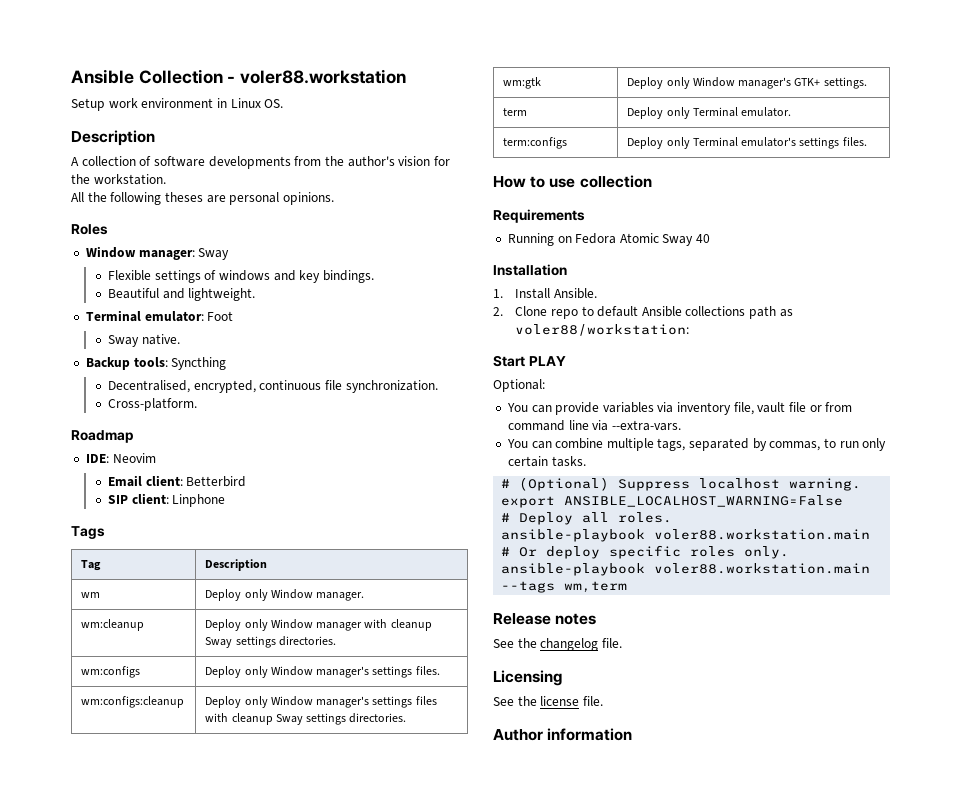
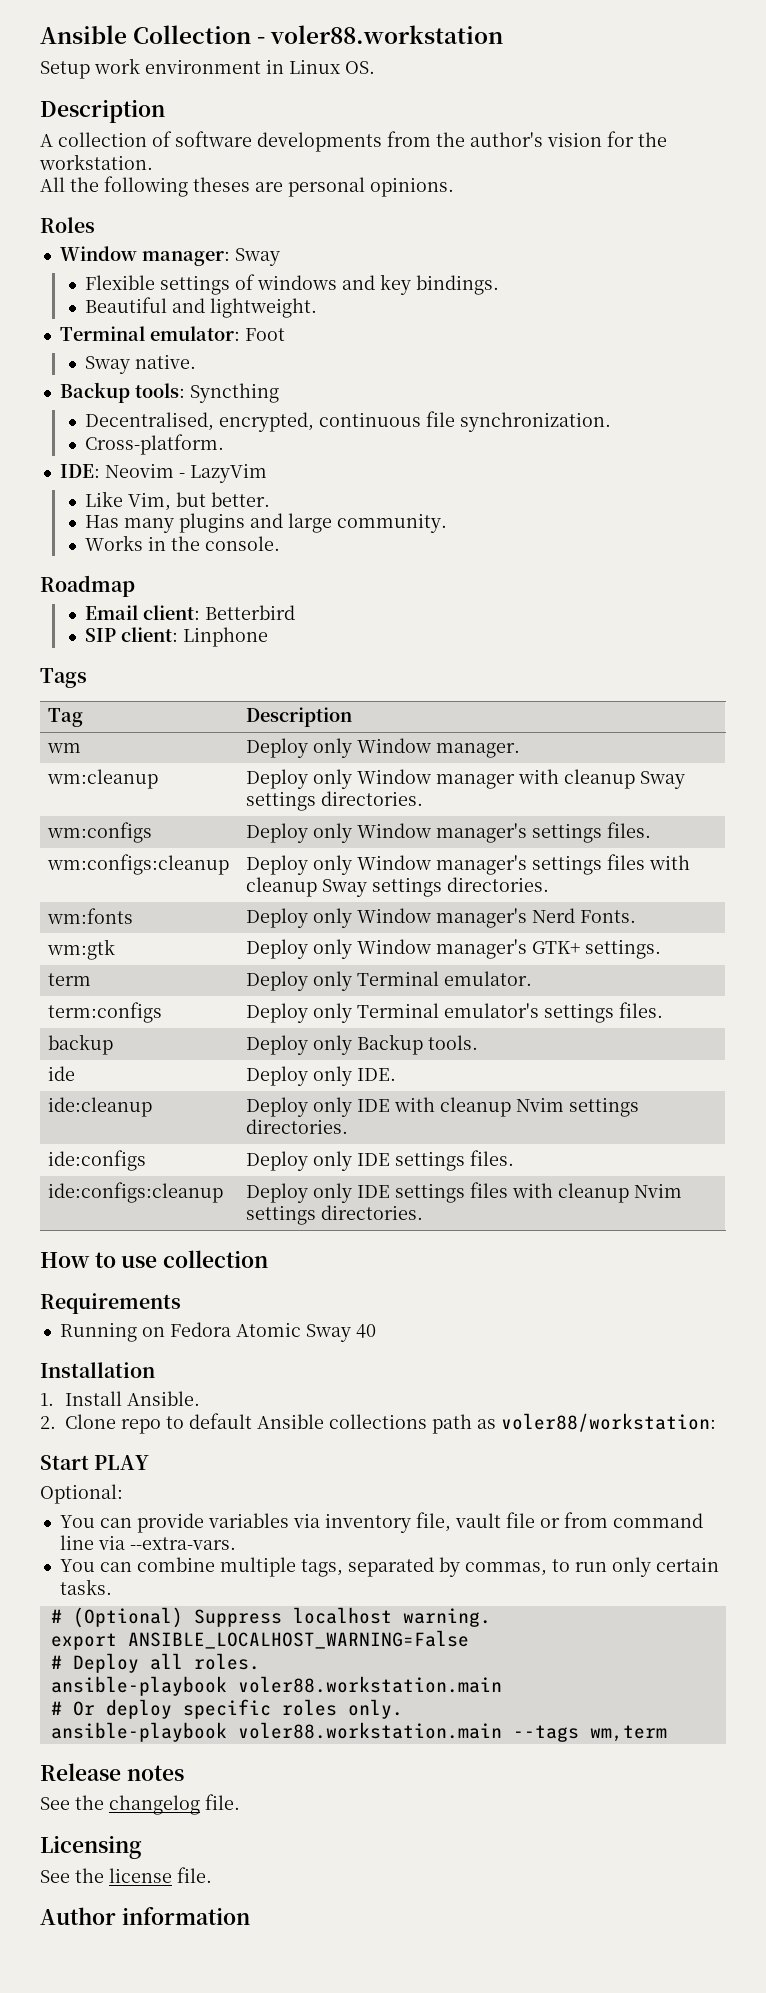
[71,430,134,443] // Roadmap -> (224, 444) none
(156, 458) none -> [178,463,267,483] [84,491,270,511] [84,513,447,533] [84,535,280,551] [40,575,135,597] - LazyVim // Like Vim, but better. // Has many plugins and large community. // Works in the console. // Roadmap
(407, 718) none -> [47,908,134,924] [246,908,637,928] // wm:fonts | Deploy only Window manager's Nerd Fonts.
(867, 141) none -> [48,1034,114,1055] [246,1034,479,1055] [48,1066,76,1081] [246,1066,397,1086] [48,1097,153,1117] [246,1097,640,1117] [246,1119,349,1134] [48,1150,147,1171] [246,1150,515,1171] [48,1182,224,1203] [246,1182,683,1203] [246,1205,424,1225] // backup | Deploy only Backup tools. // ide | Deploy only IDE. // ide:cleanup | Deploy only IDE with cleanup Nvim settings directories. // ide:configs | Deploy only IDE settings files. // ide:configs:cleanup | Deploy only IDE settings files with cleanup Nvim settings directories.

